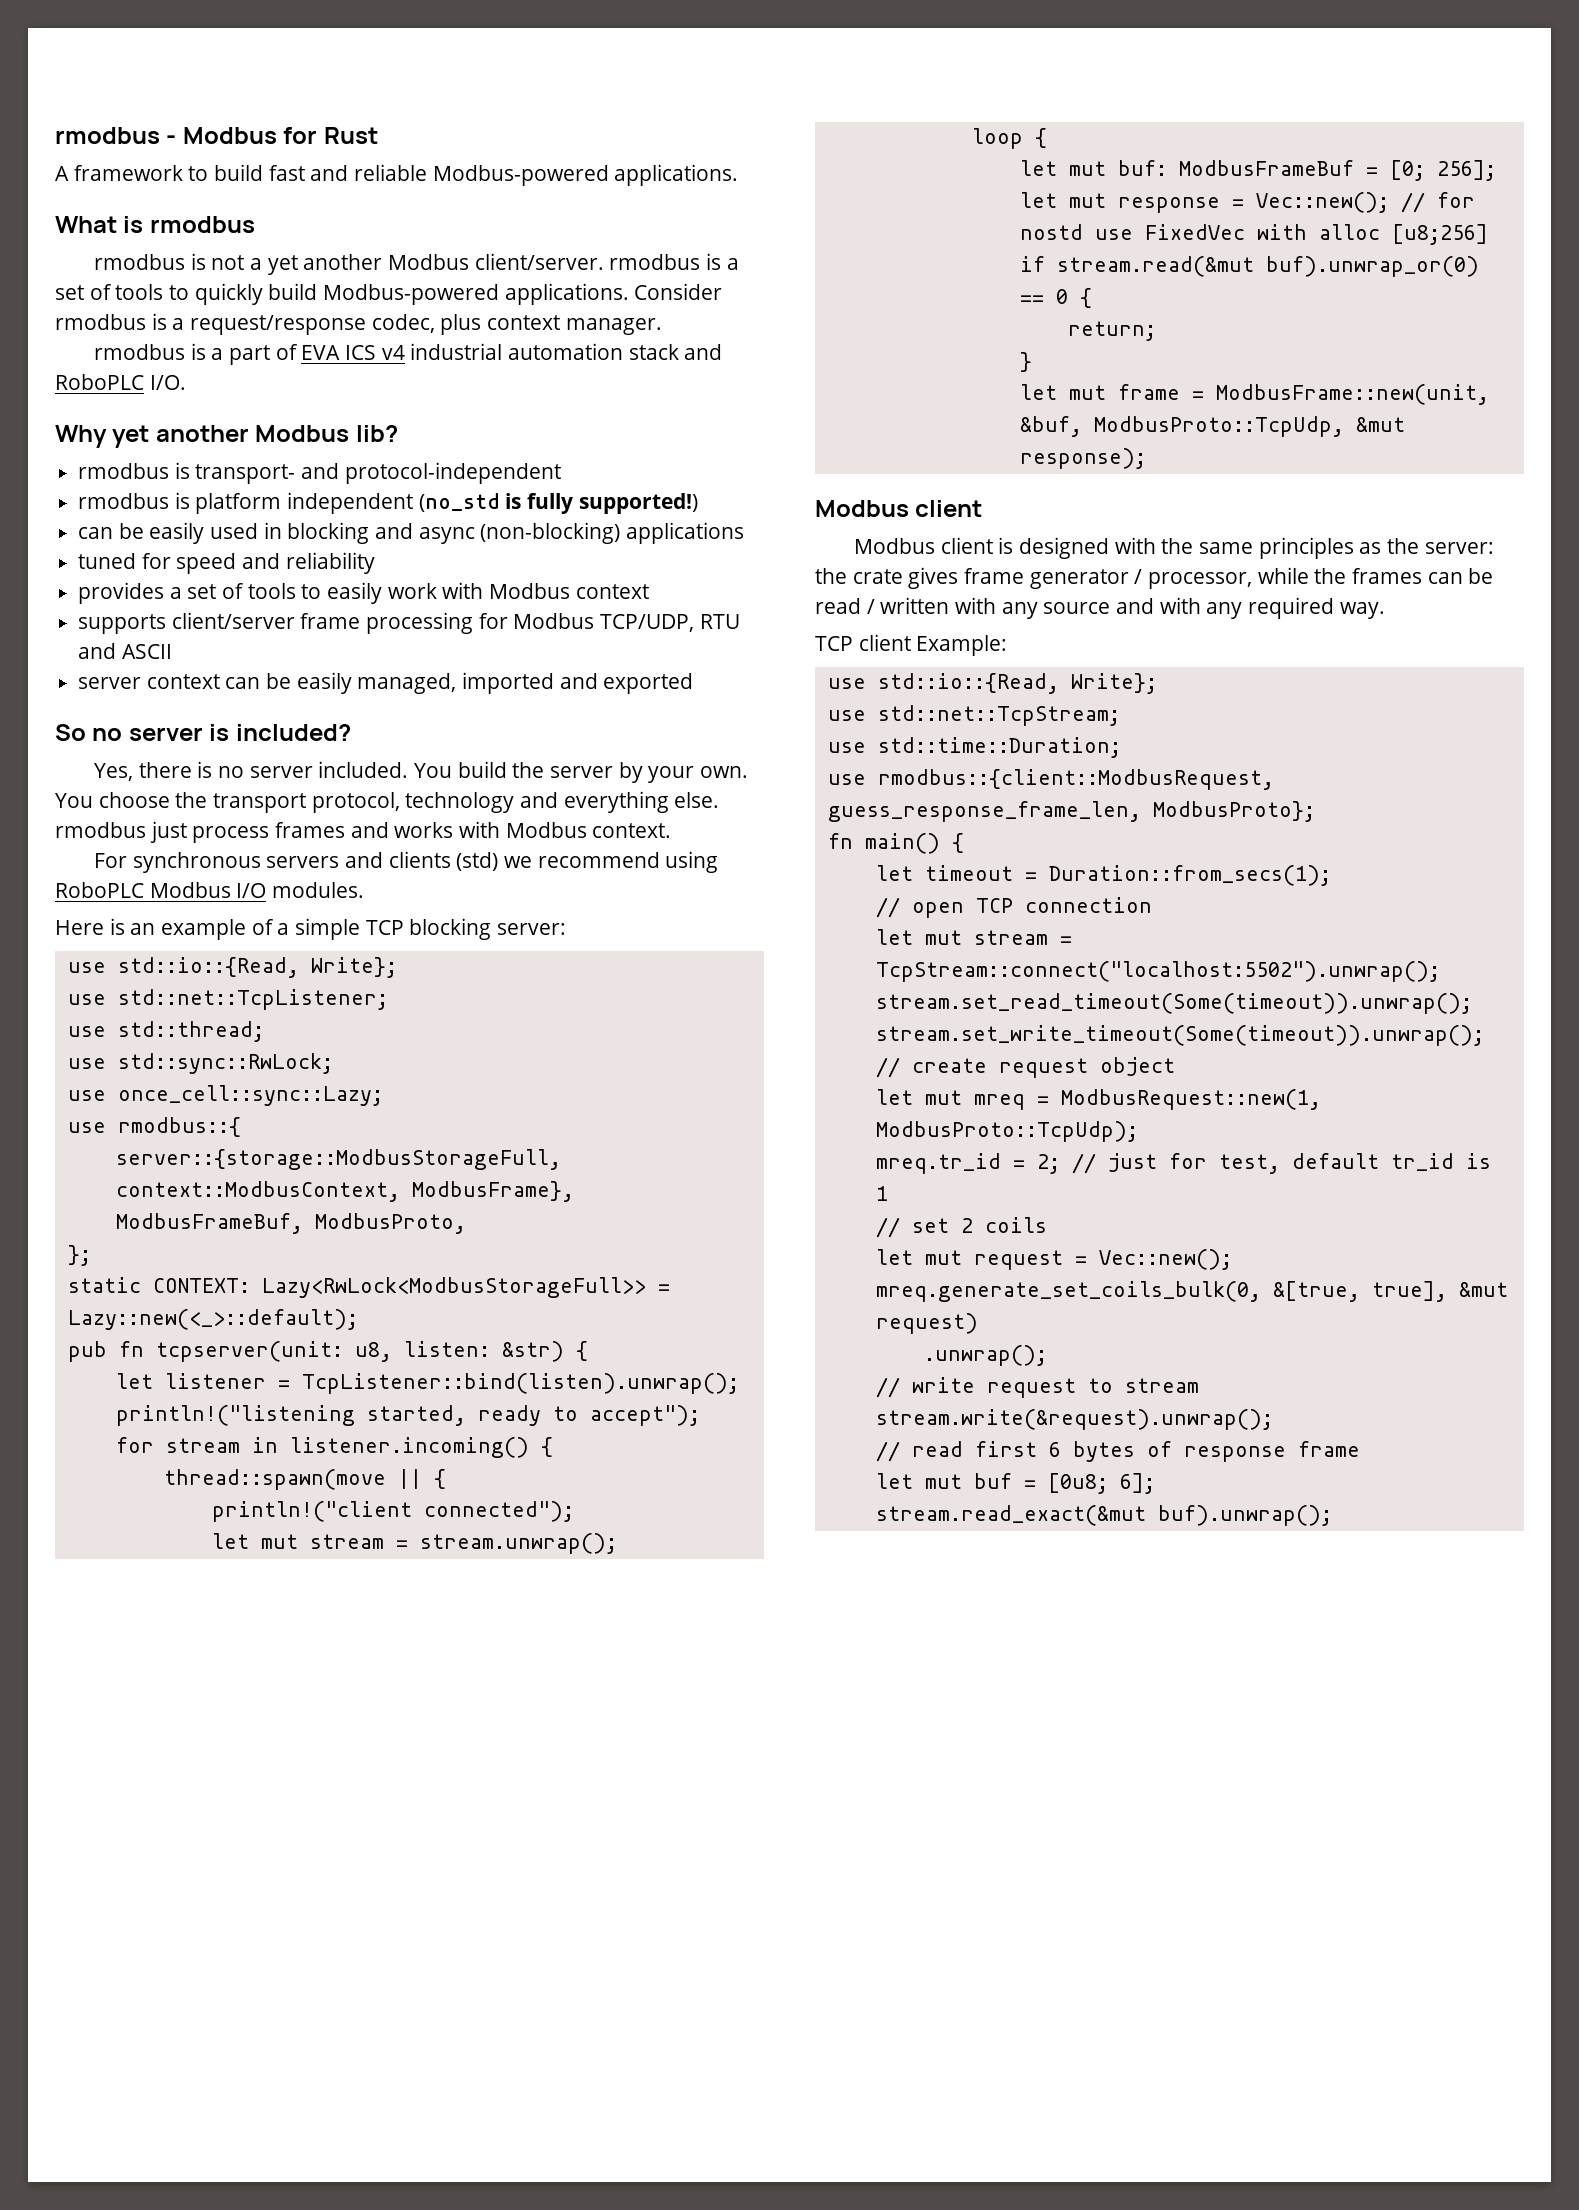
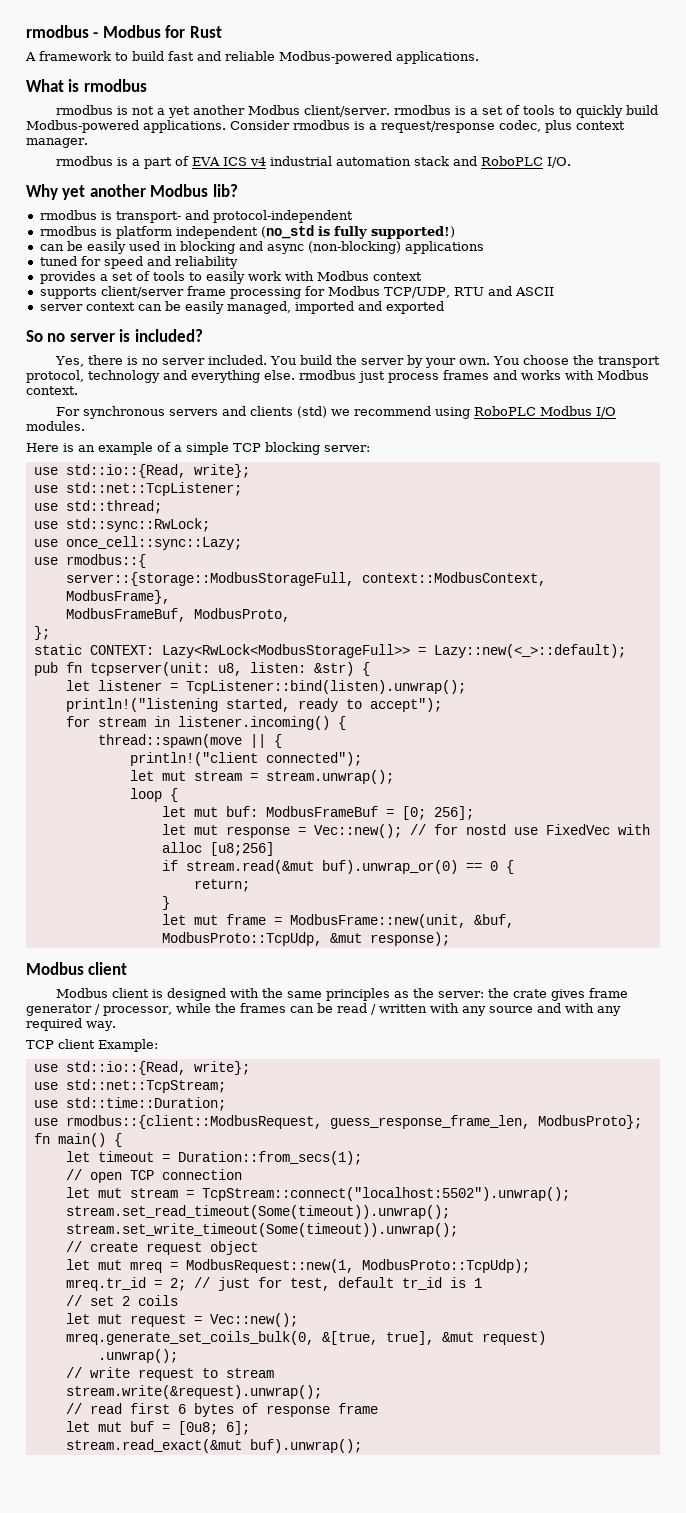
[310,957,397,978] Write}; -> [193,464,250,478] write};
[1070,673,1157,694] Write}; -> [193,1061,250,1075] write};

